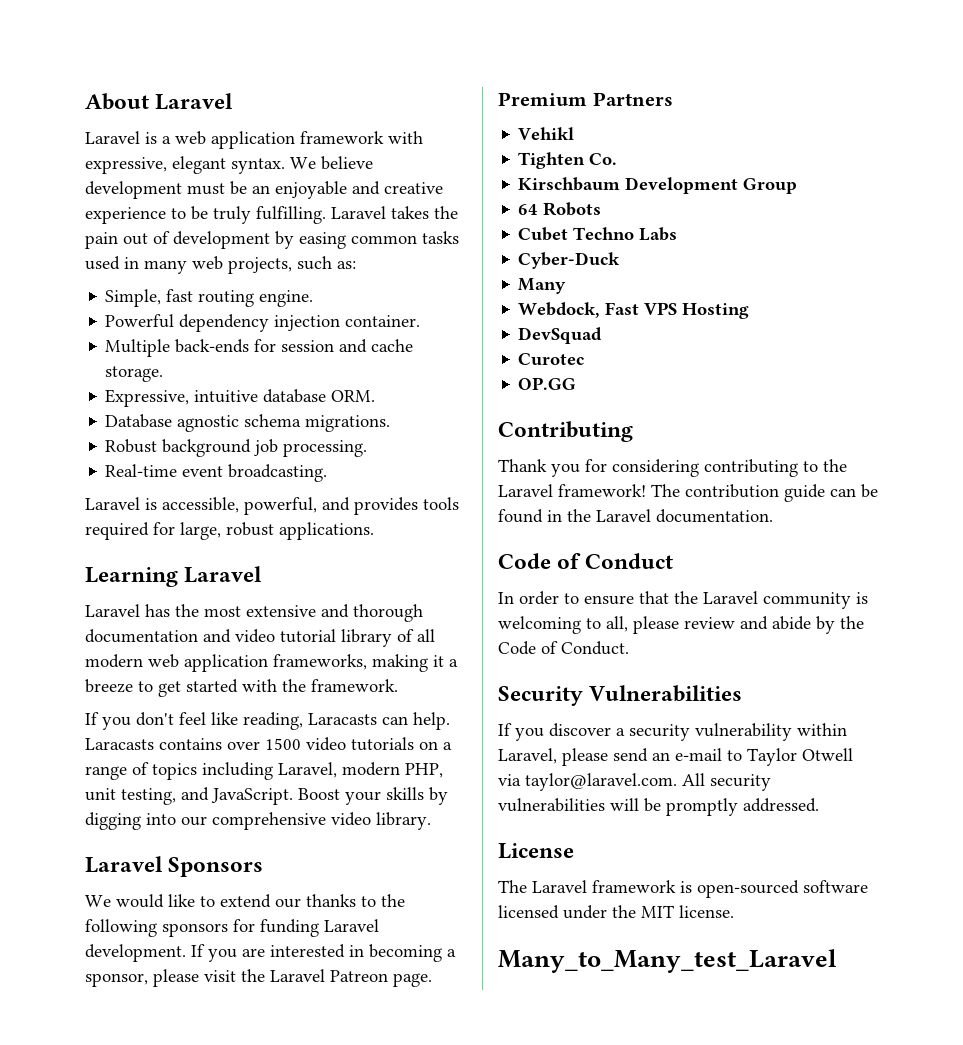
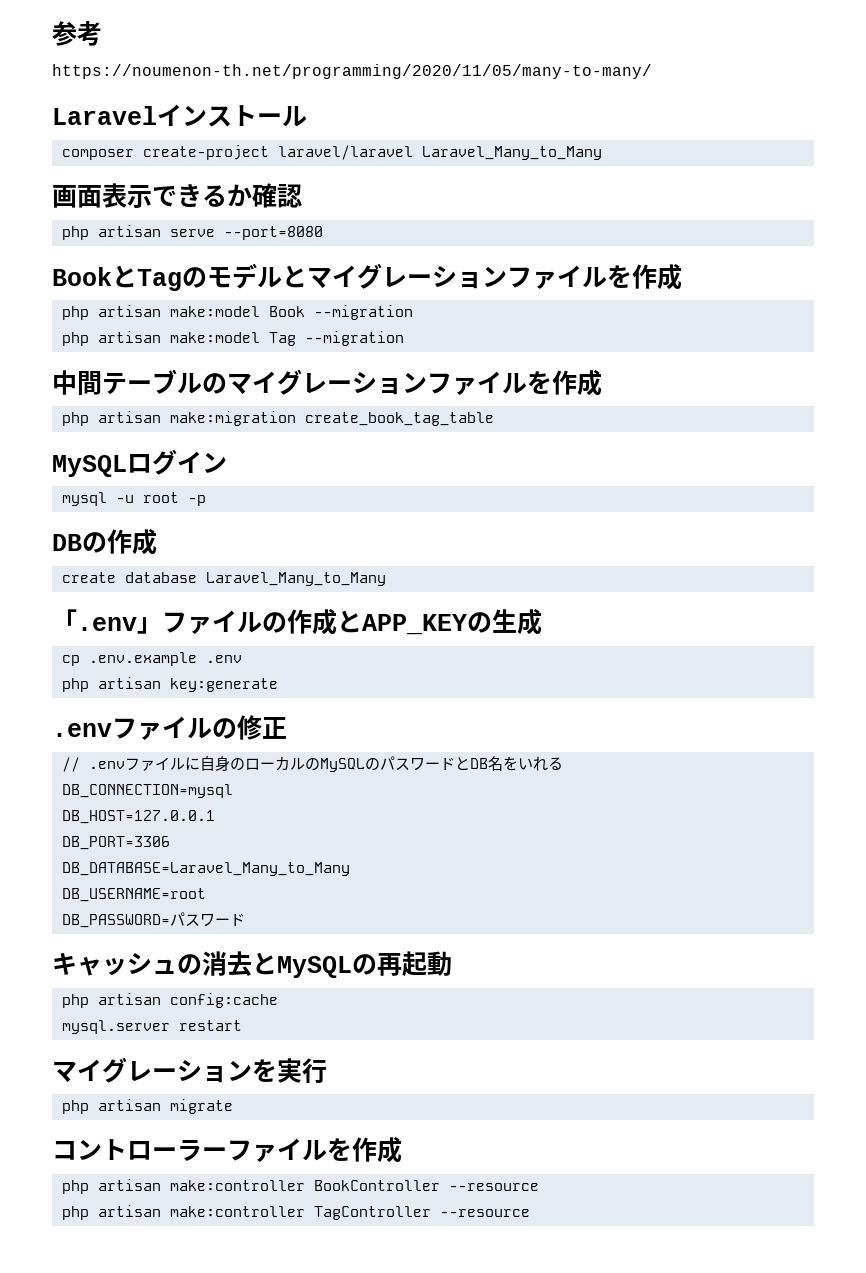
[85,93,234,110] [85,131,423,149] [85,156,373,174] [85,181,443,199] [85,206,458,224] [85,231,459,249] [85,256,356,274] [105,289,314,307] [105,314,421,332] [105,339,414,357] [105,366,164,382] [105,389,376,407] [105,414,391,432] [105,439,368,457] [105,464,328,482] [85,497,459,515] [85,522,374,540] [85,566,263,587] [85,604,423,622] [85,629,435,647] [85,654,458,672] [85,679,398,697] [85,712,450,730] [85,737,452,751] [85,762,443,780] [85,787,448,805] [85,812,431,830] [85,856,264,877] [85,894,405,908] [85,919,379,937] [85,944,456,962] [85,969,432,987] [498,92,673,106] [518,127,575,140] [518,152,618,169] [518,177,798,194] [518,202,602,216] [518,227,678,241] [518,252,621,269] [518,278,567,294] [518,302,750,319] [518,327,603,344] [518,353,585,366] [518,377,577,390] [498,421,633,442] [498,459,847,477] [498,484,878,502] [498,509,773,523] [498,553,674,569] [498,591,868,609] [498,616,864,634] [498,641,629,655] [498,685,743,706] [498,723,847,741] [498,748,853,766] [498,773,771,791] [498,798,819,816] [498,843,574,859] [498,880,868,898] [498,905,734,919] [498,949,837,973] About Laravel // Laravel is a web application framework with expressive, elegant syntax. We believe development must be an enjoyable and creative experience to be truly fulfilling. Laravel takes the pain out of development by easing common tasks used in many web projects, such as: // Simple, fast routing engine. // Powerful dependency injection container. // Multiple back-ends for session and cache storage. // Expressive, intuitive database ORM. // Database agnostic schema migrations. // Robust background job processing. // Real-time event broadcasting. // Laravel is accessible, powerful, and provides tools required for large, robust applications. // Learning Laravel // Laravel has the most extensive and thorough documentation and video tutorial library of all modern web application frameworks, making it a breeze to get started with the framework. // If you don't feel like reading, Laracasts can help. Laracasts contains over 1500 video tutorials on a range of topics including Laravel, modern PHP, unit testing, and JavaScript. Boost your skills by digging into our comprehensive video library. // Laravel Sponsors // We would like to extend our thanks to the following sponsors for funding Laravel development. If you are interested in becoming a sponsor, please visit the Laravel Patreon page. // Premium Partners // Vehikl // Tighten Co. // Kirschbaum Development Group // 64 Robots // Cubet Techno Labs // Cyber-Duck // Many // Webdock, Fast VPS Hosting // DevSquad // Curotec // OP.GG // Contributing // Thank you for considering contributing to the Laravel framework! The contribution guide can be found in the Laravel documentation. // Code of Conduct // In order to ensure that the Laravel community is welcoming to all, please review and abide by the Code of Conduct. // Security Vulnerabilities // If you discover a security vulnerability within Laravel, please send an e-mail to Taylor Otwell via taylor@laravel.com. All security vulnerabilities will be promptly addressed. // License // The Laravel framework is open-sourced software licensed under the MIT license. // Many_to_Many_test_Laravel -> [52,21,102,46] [52,64,652,79] [52,104,307,127] [61,145,602,160] [52,183,302,208] [61,225,323,240] [52,263,682,291] [61,305,413,320] [61,331,404,346] [52,369,602,396] [61,411,494,426] [52,449,227,477] [61,492,206,506] [52,529,157,555] [61,572,386,586] [52,609,542,635] [61,652,242,666] [61,677,278,692] [52,715,287,740] [61,756,563,772] [61,784,233,798] [61,810,215,824] [61,836,170,850] [61,862,350,876] [61,888,206,902] [61,912,245,928] [52,951,452,978] [61,993,278,1008] [61,1020,242,1034] [52,1057,327,1084] [61,1099,233,1114] [52,1137,402,1163] [61,1179,539,1194] [61,1205,530,1220] 参考 // https://noumenon-th.net/programming/2020/11/05/many-to-many/ // Laravelインストール // composer create-project laravel/laravel Laravel_Many_to_Many // 画面表示できるか確認 // php artisan serve --port=8080 // BookとTagのモデルとマイグレーションファイルを作成 // php artisan make:model Book --migration // php artisan make:model Tag --migration // 中間テーブルのマイグレーションファイルを作成 // php artisan make:migration create_book_tag_table // MySQLログイン // mysql -u root -p // DBの作成 // create database Laravel_Many_to_Many // 「.env」ファイルの作成とAPP_KEYの生成 // cp .env.example .env // php artisan key:generate // .envファイルの修正 // // .envファイルに自身のローカルのMySQLのパスワードとDB名をいれる // DB_CONNECTION=mysql // DB_HOST=127.0.0.1 // DB_PORT=3306 // DB_DATABASE=Laravel_Many_to_Many // DB_USERNAME=root // DB_PASSWORD=パスワード // キャッシュの消去とMySQLの再起動 // php artisan config:cache // mysql.server restart // マイグレーションを実行 // php artisan migrate // コントローラーファイルを作成 // php artisan make:controller BookController --resource // php artisan make:controller TagController --resource

